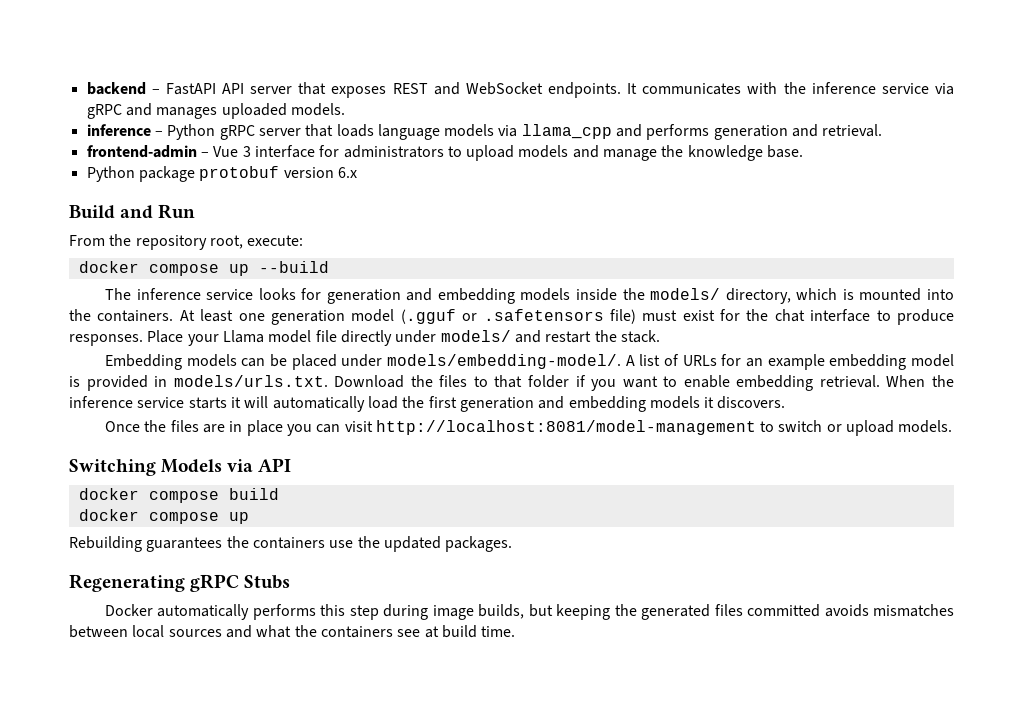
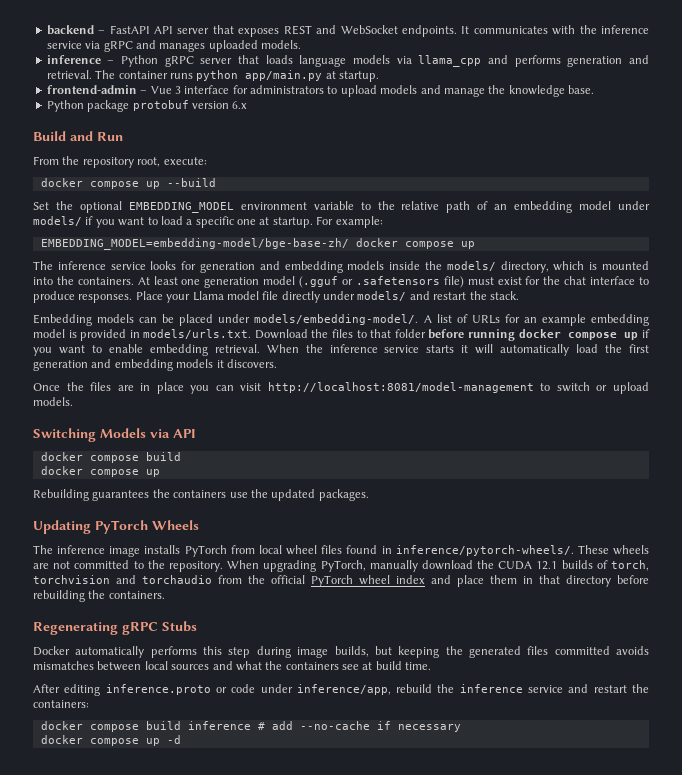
(883, 130) none -> [95,70,379,82] The container runs python app/main.py at startup.
(329, 267) none -> [33,201,651,213] [33,216,383,228] [40,238,475,250] // Set the optional EMBEDDING_MODEL environment variable to the relative path of an embedding model under models/ if you want to load a specific one at startup. For example: // EMBEDDING_MODEL=embedding-model/bge-base-zh/ docker compose up
(569, 381) none -> [428,329,639,341] before running docker compose up
(513, 544) none -> [33,520,199,534] [33,545,649,557] [33,560,649,572] [33,575,649,587] [33,590,165,602] // Updating PyTorch Wheels // The inference image installs PyTorch from local wheel files found in inference/pytorch-wheels/. These wheels are not committed to the repository. When upgrading PyTorch, manually download the CUDA 12.1 builds of torch, torchvision and torchaudio from the official PyTorch wheel index and place them in that directory before rebuilding the containers.
(516, 631) none -> [33,684,649,696] [33,700,89,708] [40,721,461,732] [40,735,181,746] // After editing inference.proto or code under inference/app, rebuild the inference service and restart the containers: // docker compose build inference # add --no-cache if necessary // docker compose up -d

